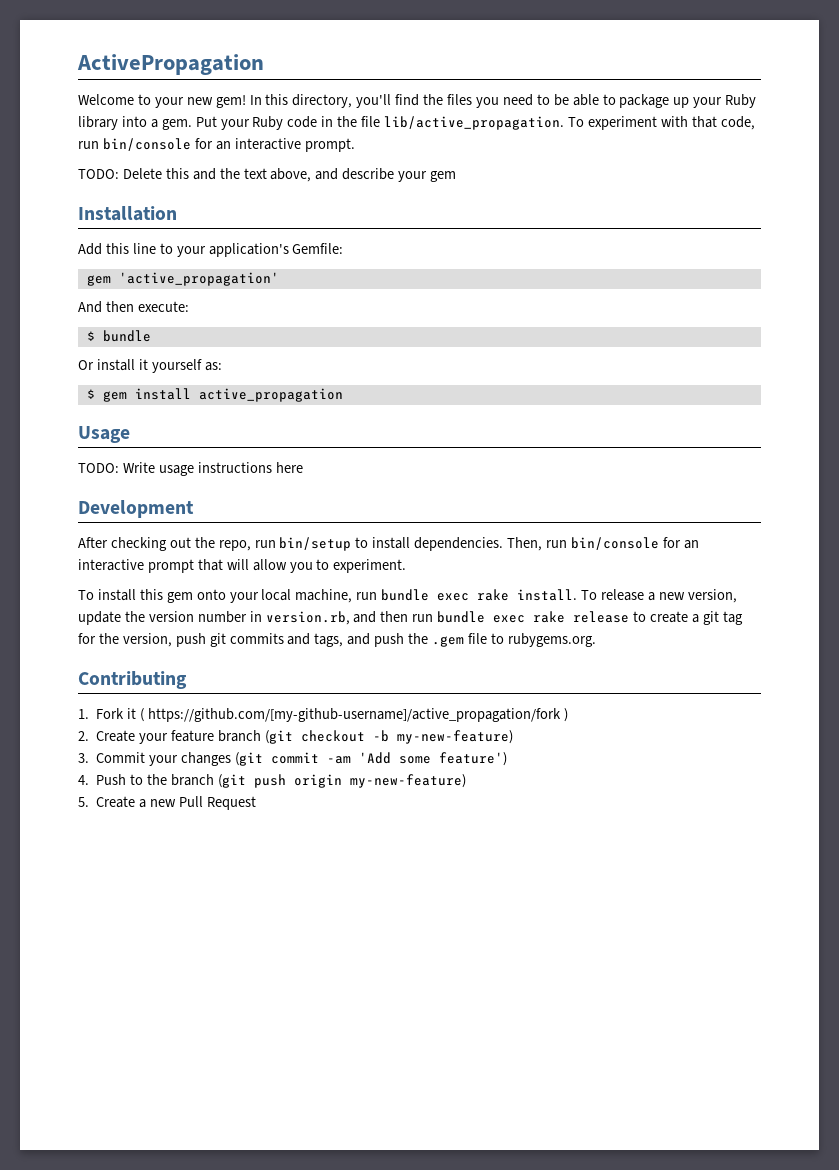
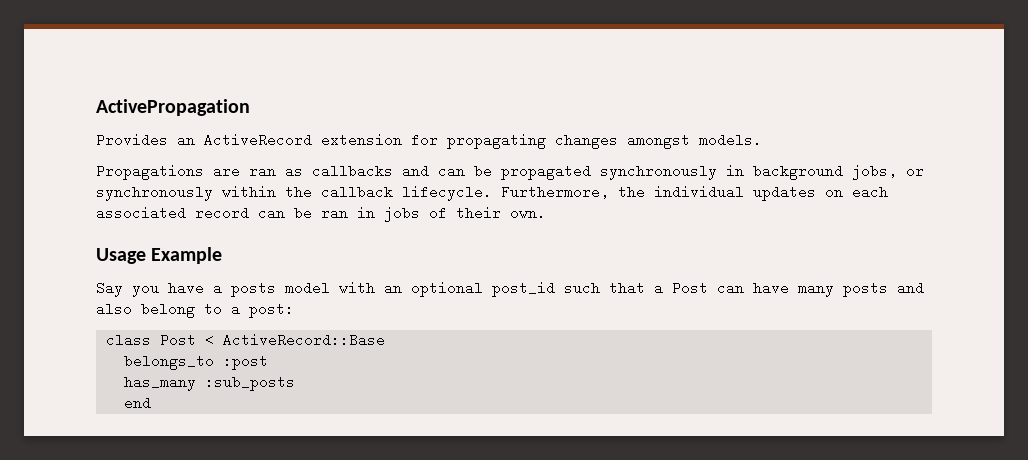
[78,94,757,108] [78,116,755,130] [78,138,355,152] [78,168,457,182] [78,206,177,221] [78,243,344,257] [86,272,279,286] [78,301,189,313] [86,330,151,342] [78,359,222,373] [86,388,343,402] [78,426,130,443] [78,462,303,476] [78,500,194,518] [78,537,699,551] [78,559,407,573] [78,589,737,603] [78,611,743,625] [78,633,596,647] [78,671,187,689] [78,708,568,722] [78,730,513,744] [78,752,507,766] [78,774,466,788] [78,796,256,810] Welcome to your new gem! In this directory, you'll find the files you need to be able to package up your Ruby library into a gem. Put your Ruby code in the file lib/active_propagation. To experiment with that code, run bin/console for an interactive prompt. // TODO: Delete this and the text above, and describe your gem // Installation // Add this line to your application's Gemfile: // gem 'active_propagation' // And then execute: // $ bundle // Or install it yourself as: // $ gem install active_propagation // Usage // TODO: Write usage instructions here // Development // After checking out the repo, run bin/setup to install dependencies. Then, run bin/console for an interactive prompt that will allow you to experiment. // To install this gem onto your local machine, run bundle exec rake install. To release a new version, update the version number in version.rb, and then run bundle exec rake release to create a git tag for the version, push git commits and tags, and push the .gem file to rubygems.org. // Contributing // 1. Fork it ( https://github.com/[my-github-username]/active_propagation/fork ) // 2. Create your feature branch (git checkout -b my-new-feature) // 3. Commit your changes (git commit -am 'Add some feature') // 4. Push to the branch (git push origin my-new-feature) // 5. Create a new Pull Request -> [96,133,762,149] [96,164,924,180] [96,185,888,201] [96,206,546,222] [96,247,223,264] [96,281,924,297] [96,302,294,318] [105,333,385,347] [123,354,268,370] [123,375,295,391] [123,396,151,410] Provides an ActiveRecord extension for propagating changes amongst models. // Propagations are ran as callbacks and can be propagated synchronously in background jobs, or synchronously within the callback lifecycle. Furthermore, the individual updates on each associated record can be ran in jobs of their own. // Usage Example // Say you have a posts model with an optional post_id such that a Post can have many posts and also belong to a post: // class Post < ActiveRecord::Base // belongs_to :post // has_many :sub_posts // end

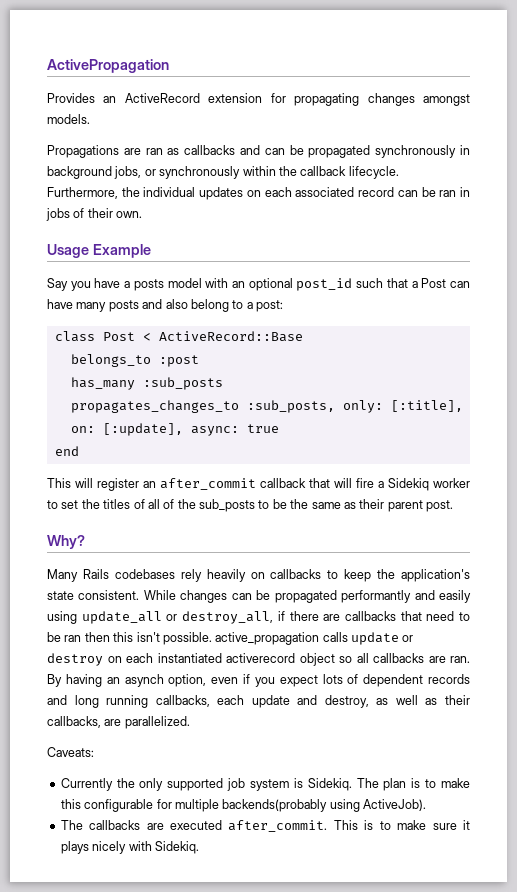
[123,396,151,410] end -> [70,400,463,413] [70,423,279,436] [54,446,79,456] [47,478,470,491] [47,499,453,512] [47,535,85,549] [47,569,470,582] [47,590,472,603] [47,611,470,624] [47,632,414,645] [47,653,470,666] [47,674,470,687] [47,695,471,708] [47,716,190,729] [47,747,94,757] [60,778,471,791] [60,799,426,812] [60,820,471,832] [60,841,199,854] propagates_changes_to :sub_posts, only: [:title], on: [:update], async: true // end // This will register an after_commit callback that will fire a Sidekiq worker to set the titles of all of the sub_posts to be the same as their parent post. // Why? // Many Rails codebases rely heavily on callbacks to keep the application's state consistent. While changes can be propagated performantly and easily using update_all or destroy_all, if there are callbacks that need to be ran then this isn't possible. active_propagation calls update or destroy on each instantiated activerecord object so all callbacks are ran. By having an asynch option, even if you expect lots of dependent records and long running callbacks, each update and destroy, as well as their callbacks, are parallelized. // Caveats: // Currently the only supported job system is Sidekiq. The plan is to make this configurable for multiple backends(probably using ActiveJob). // The callbacks are executed after_commit. This is to make sure it plays nicely with Sidekiq.

